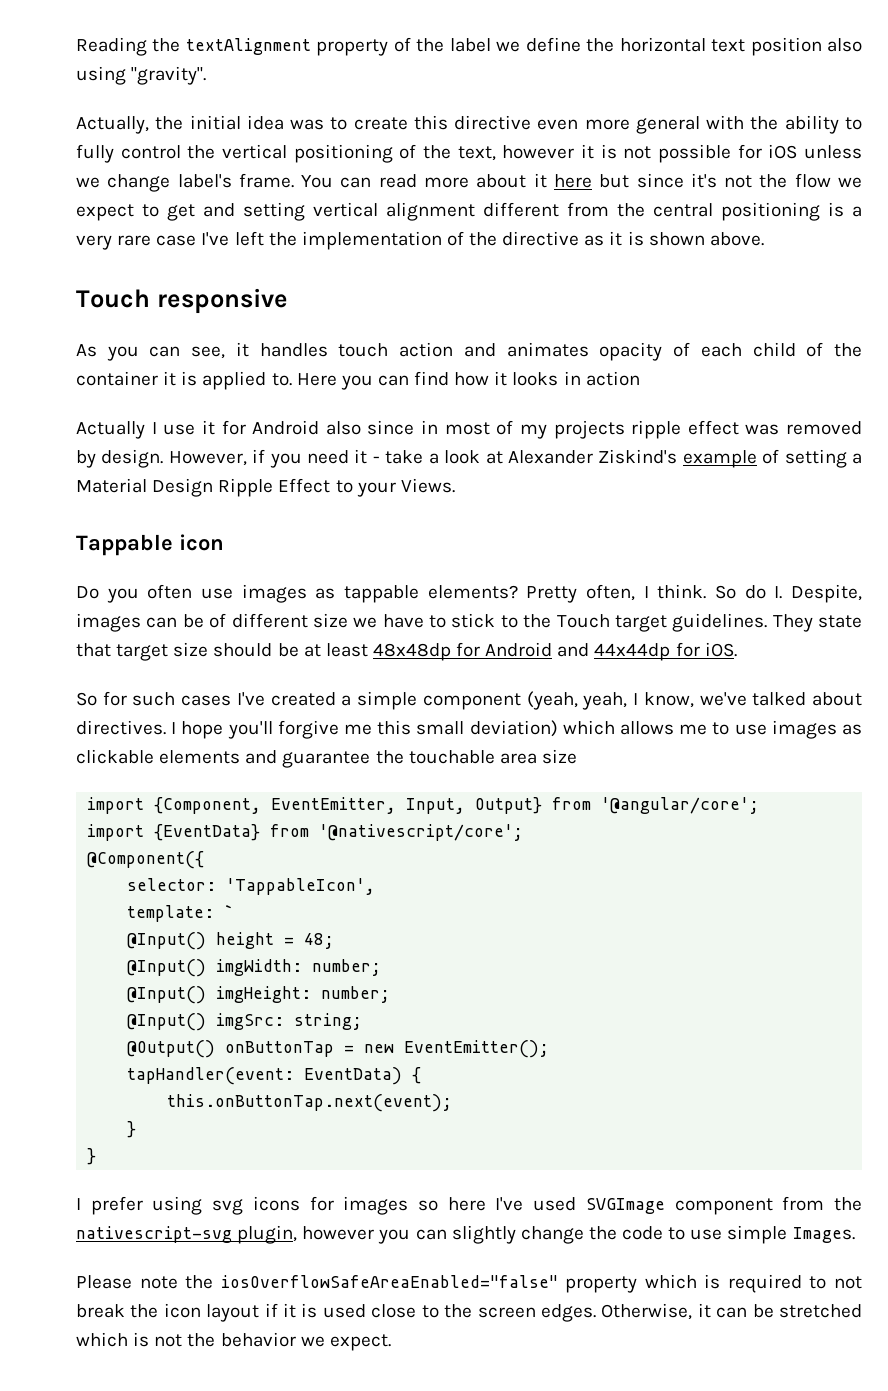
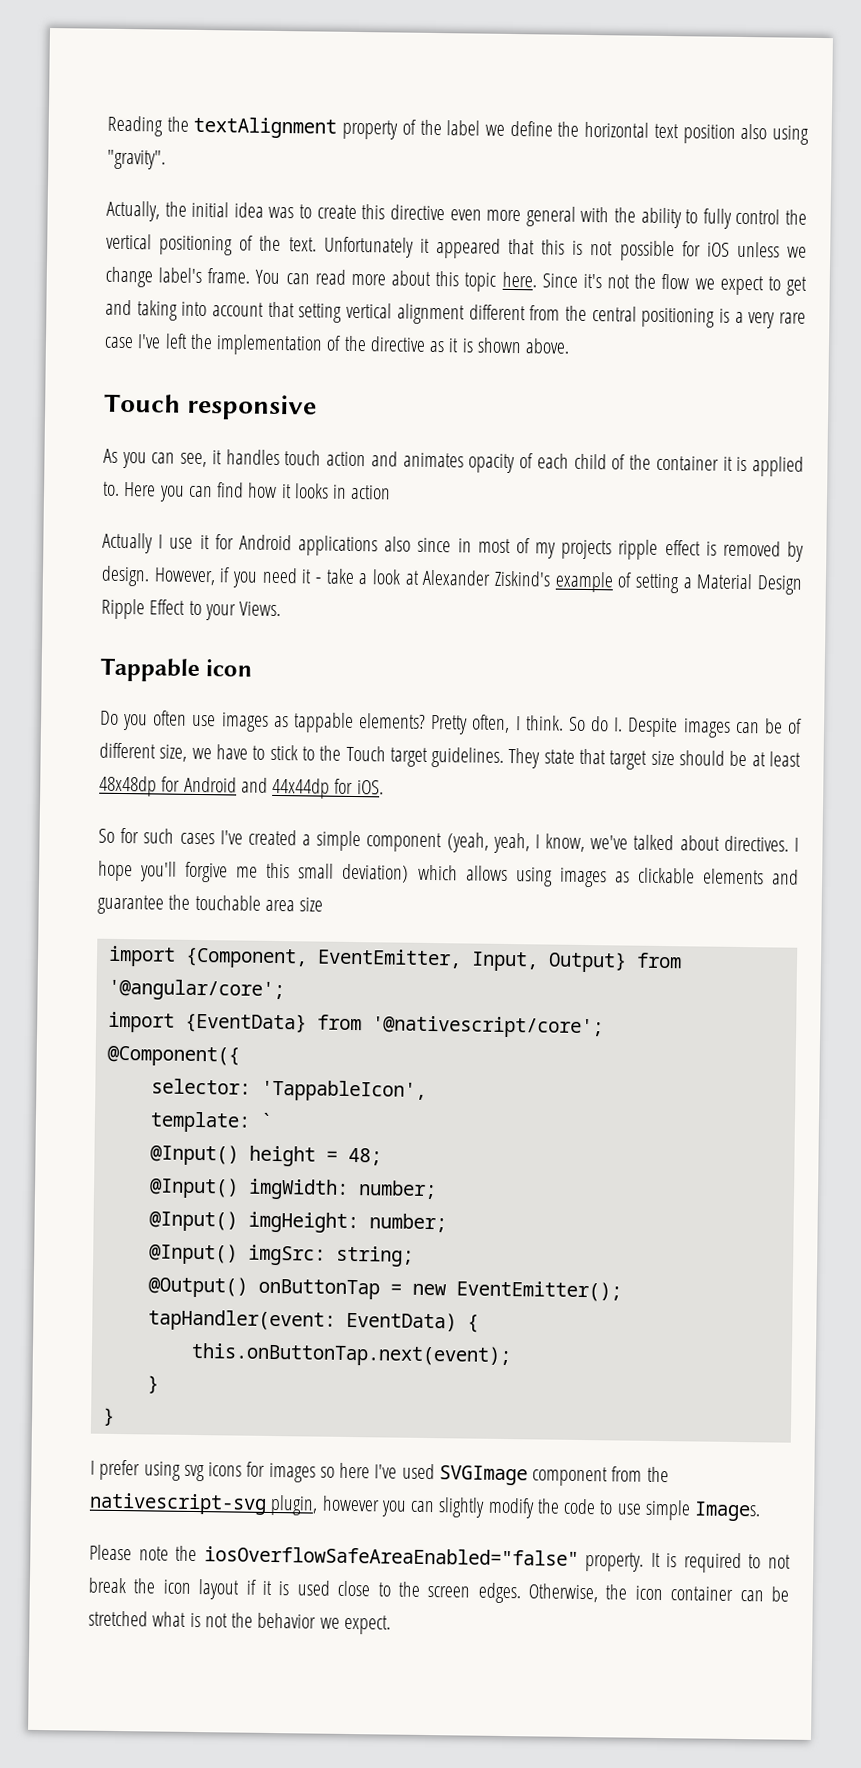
[457,144,594,161] text, however it -> [288,236,566,259] text. Unfortunately it appeared that this
[533,173,684,188] it here but since -> [435,271,578,292] this topic here. Since
(235, 210) none -> [136,300,295,321] taking into account that
(320, 427) none -> [298,535,378,557] applications
[745,424,780,435] was -> [705,541,717,556] is
[790,584,862,603] Despite, -> [627,717,679,738] Despite
[312,613,348,628] size -> [159,744,188,762] size,
[679,722,767,735] me to use -> [514,867,553,887] using
[520,1226,584,1244] change -> [487,1497,535,1519] modify
[565,1274,697,1293] property which -> [585,1552,661,1572] property. It
[697,1303,711,1318] it -> [605,1584,734,1601] the icon container
[76,1332,128,1347] which -> [152,1611,187,1627] what

